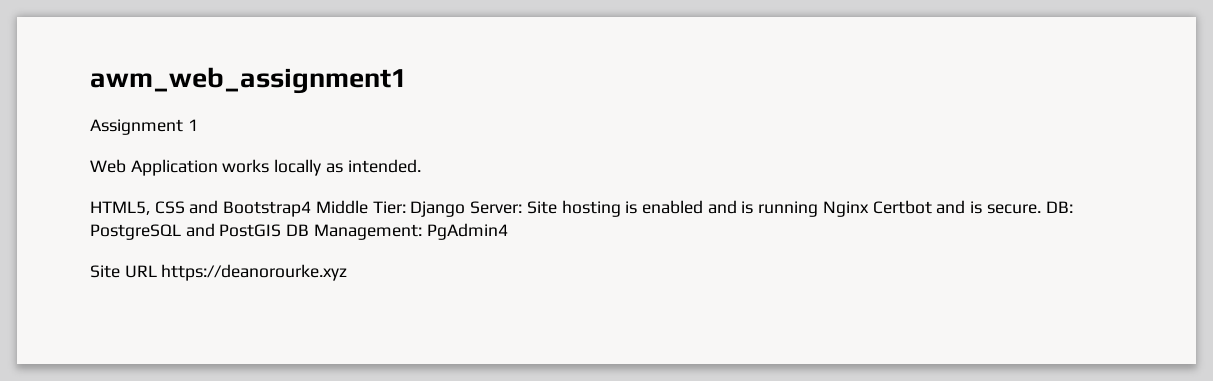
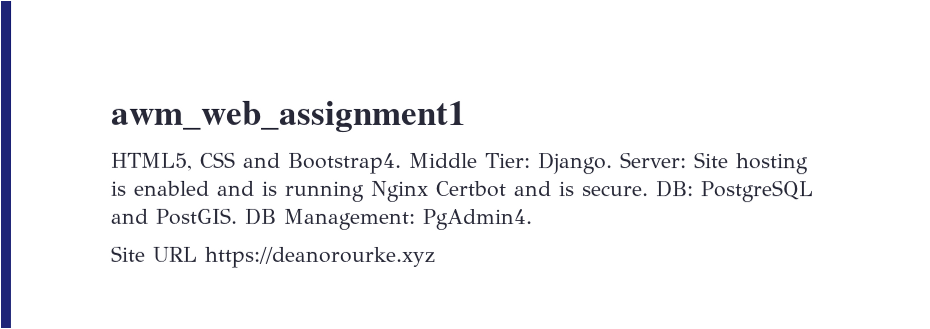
[90,119,198,135] [90,159,421,176] // Assignment 1 // Web Application works locally as intended. -> (467, 117) none
[223,201,312,217] Bootstrap4 -> [287,152,402,174] Bootstrap4.
[410,201,466,217] Django -> [537,152,613,175] Django.
[219,224,282,237] PostGIS -> [155,207,237,225] PostGIS.
[426,223,508,240] PgAdmin4 -> [421,208,532,231] PgAdmin4.

